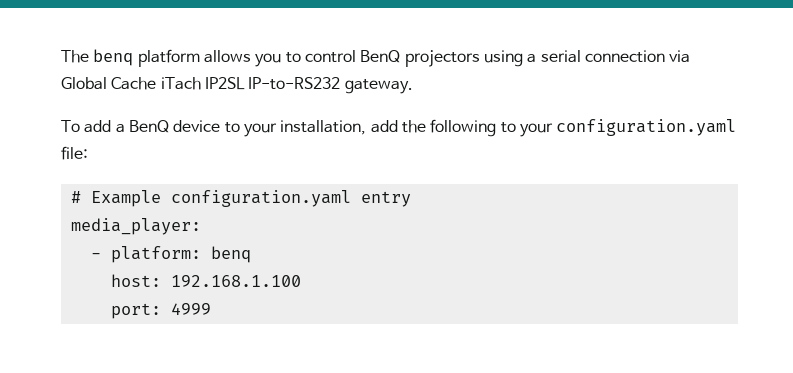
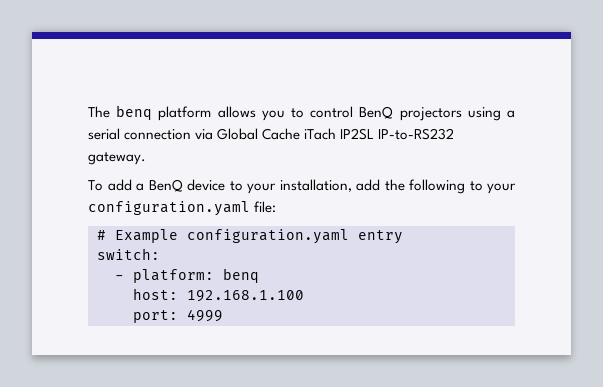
[70,218,201,235] media_player: -> [97,248,160,260] switch:

